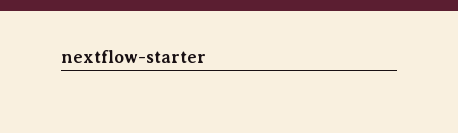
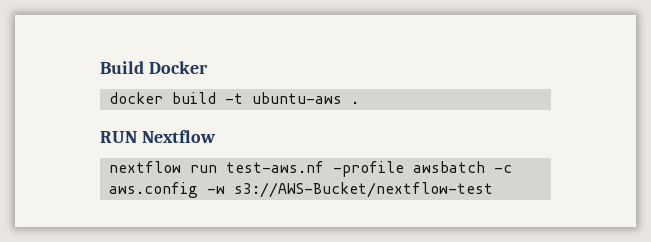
[61,50,206,63] nextflow-starter -> [100,61,208,74] [109,92,360,104] [100,130,216,143] [109,161,513,177] [109,182,494,198] Build Docker // docker build -t ubuntu-aws . // RUN Nextflow // nextflow run test-aws.nf -profile awsbatch -c aws.config -w s3://AWS-Bucket/nextflow-test

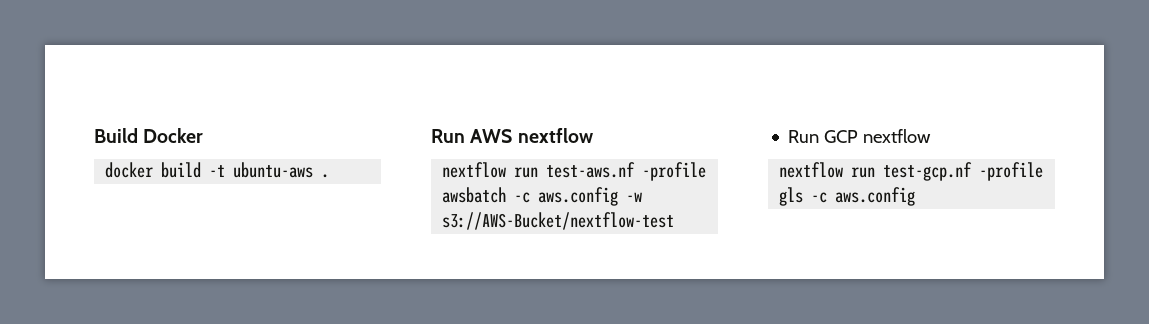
[100,130,216,143] RUN Nextflow -> [431,128,593,143] Run AWS nextflow
(494, 190) none -> [788,129,932,143] [779,162,1044,181] [779,187,916,206] // Run GCP nextflow // nextflow run test-gcp.nf -profile gls -c aws.config

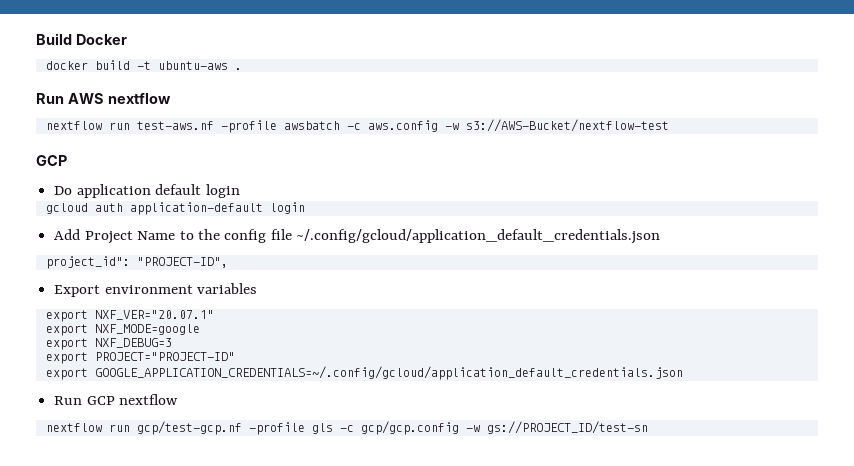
(675, 221) none -> [36,155,67,166] [54,184,240,198] [45,202,305,215] [54,229,661,244] [45,256,228,269] [54,283,258,297] [45,310,214,322] [45,324,200,336] [45,338,172,350] [45,352,235,364] [45,366,683,380] // GCP // Do application default login // gcloud auth application-default login // Add Project Name to the config file ~/.config/gcloud/application_default_credentials.json // project_id": "PROJECT-ID", // Export environment variables // export NXF_VER="20.07.1" // export NXF_MODE=google // export NXF_DEBUG=3 // export PROJECT="PROJECT-ID" // export GOOGLE_APPLICATION_CREDENTIALS=~/.config/gcloud/application_default_credentials.json
[883,162,973,181] test-gcp.nf -> [136,421,242,435] gcp/test-gcp.nf
[835,187,916,206] aws.config -> [360,421,648,435] gcp/gcp.config -w gs://PROJECT_ID/test-sn

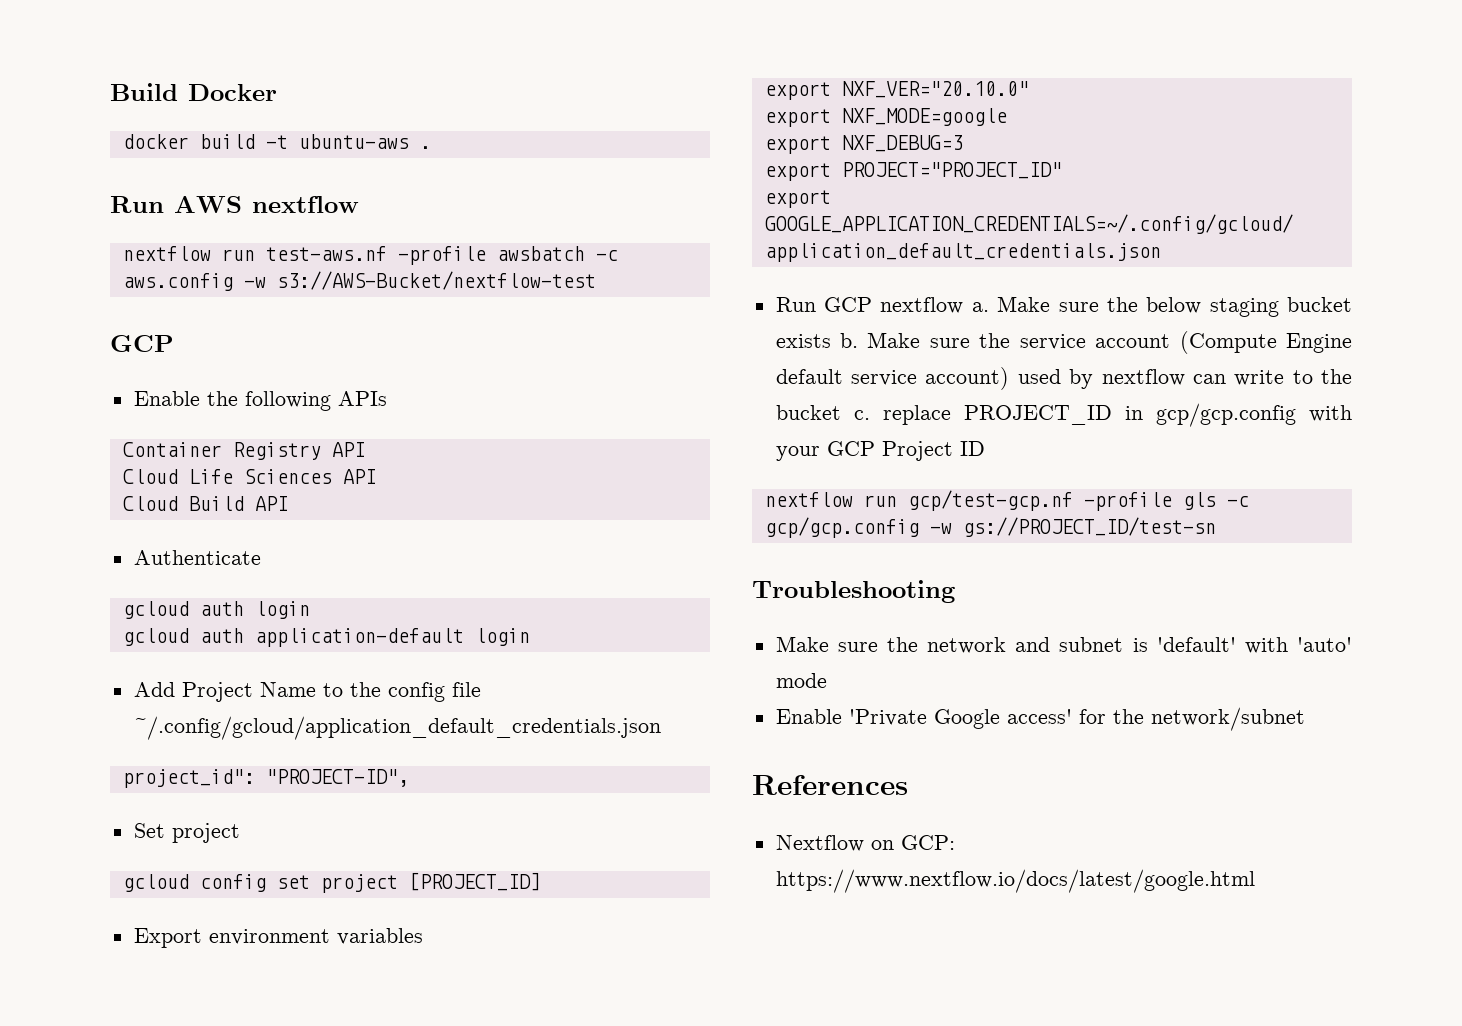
[54,184,202,198] Do application default -> [133,391,387,411] [122,442,365,460] [122,469,376,484] [122,496,288,511] [133,550,261,565] [122,601,244,619] Enable the following APIs // Container Registry API // Cloud Life Sciences API // Cloud Build API // Authenticate // gcloud auth
(228, 262) none -> [133,823,240,843] [122,872,541,893] // Set project // gcloud config set project [PROJECT_ID]
[94,310,214,320] NXF_VER="20.07.1" -> [841,81,1029,98] NXF_VER="20.10.0"
[94,352,235,361] PROJECT="PROJECT-ID" -> [841,162,1062,179] PROJECT="PROJECT_ID"
(179, 399) none -> [971,296,1352,317] [775,331,1352,354] [775,367,1352,390] [775,403,1352,427] [775,441,985,461] a. Make sure the below staging bucket exists b. Make sure the service account (Compute Engine default service account) used by nextflow can write to the bucket c. replace PROJECT_ID in gcp/gcp.config with your GCP Project ID
(648, 427) none -> [752,580,955,603] [775,636,1352,654] [775,673,827,688] [775,707,1305,731] [752,775,908,795] [775,835,955,852] [775,869,1255,893] // Troubleshooting // Make sure the network and subnet is 'default' with 'auto' mode // Enable 'Private Google access' for the network/subnet // References // Nextflow on GCP: https://www.nextflow.io/docs/latest/google.html

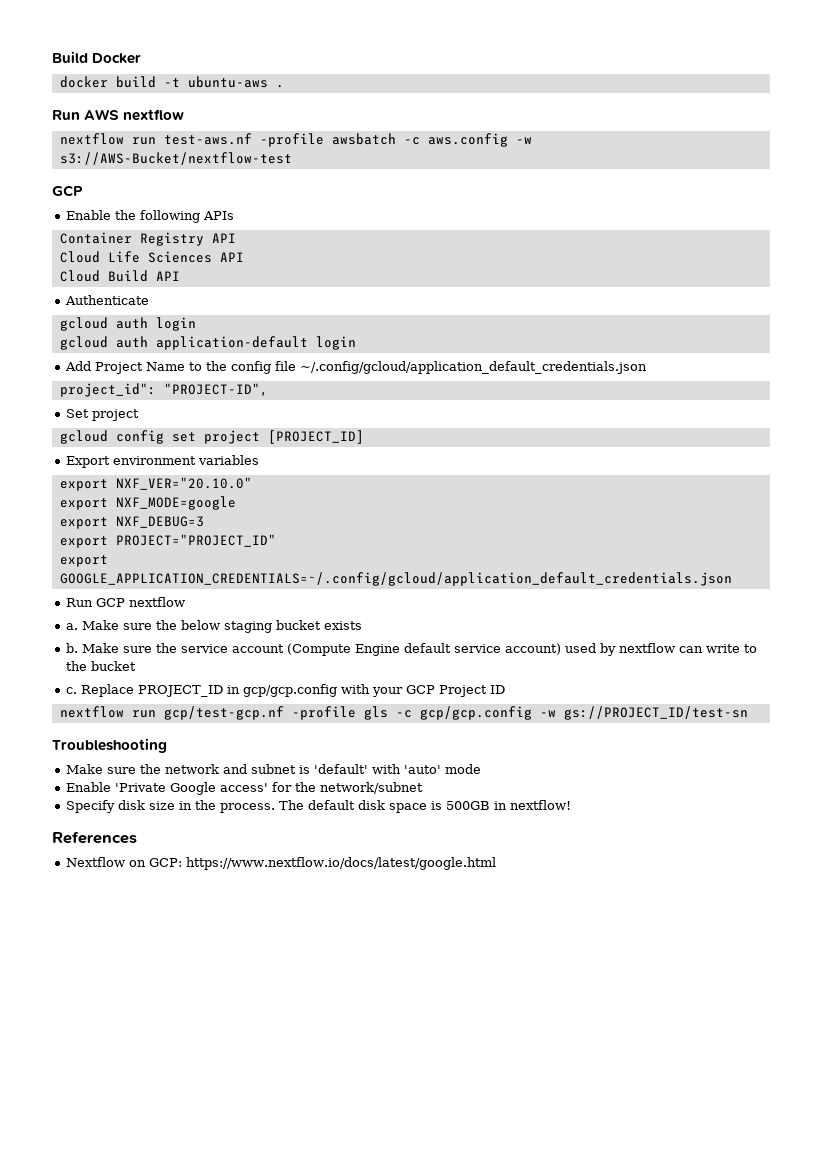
(964, 305) none -> (186, 602) //
(831, 341) none -> (363, 625) //
[853,405,951,425] c. replace -> [66,684,135,697] // c. Replace
(1305, 719) none -> [66,800,572,813] // Specify disk size in the process. The default disk space is 500GB in nextflow!

